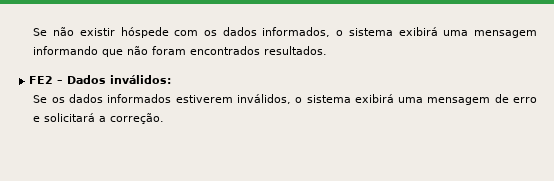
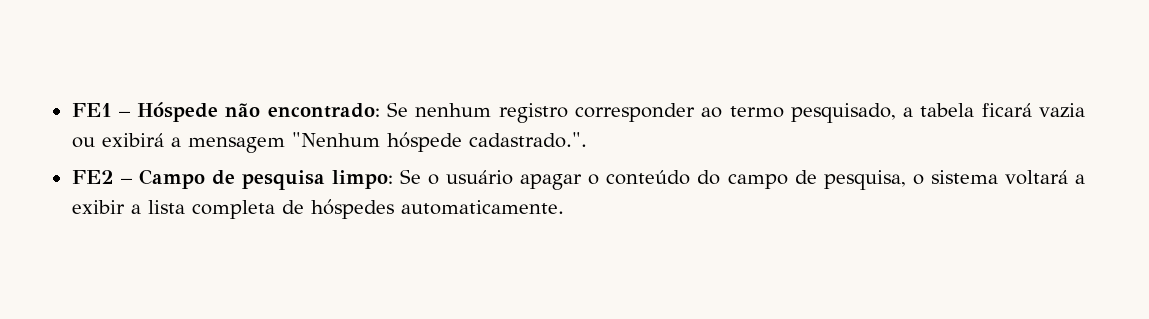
[33,27,537,38] [33,46,328,57] [29,75,172,84] [33,94,537,105] [33,113,165,124] Se não existir hóspede com os dados informados, o sistema exibirá uma mensagem informando que não foram encontrados resultados. // FE2 – Dados inválidos: // Se os dados informados estiverem inválidos, o sistema exibirá uma mensagem de erro e solicitará a correção. -> [71,102,1085,123] [71,132,587,153] [71,169,1086,190] [71,199,564,219] FE1 – Hóspede não encontrado: Se nenhum registro corresponder ao termo pesquisado, a tabela ficará vazia ou exibirá a mensagem "Nenhum hóspede cadastrado.". // FE2 – Campo de pesquisa limpo: Se o usuário apagar o conteúdo do campo de pesquisa, o sistema voltará a exibir a lista completa de hóspedes automaticamente.

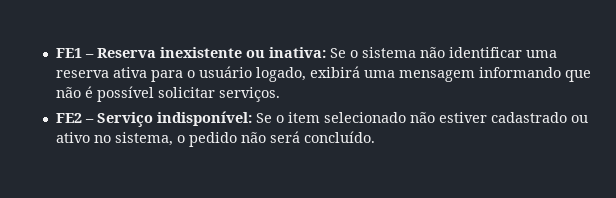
[137,102,1085,123] [71,132,587,153] [71,169,1086,190] [71,199,564,219] Hóspede não encontrado: Se nenhum registro corresponder ao termo pesquisado, a tabela ficará vazia ou exibirá a mensagem "Nenhum hóspede cadastrado.". // FE2 – Campo de pesquisa limpo: Se o usuário apagar o conteúdo do campo de pesquisa, o sistema voltará a exibir a lista completa de hóspedes automaticamente. -> [96,47,557,58] [55,66,591,82] [55,86,280,102] [55,111,588,127] [55,131,375,147] Reserva inexistente ou inativa: Se o sistema não identificar uma reserva ativa para o usuário logado, exibirá uma mensagem informando que não é possível solicitar serviços. // FE2 – Serviço indisponível: Se o item selecionado não estiver cadastrado ou ativo no sistema, o pedido não será concluído.

